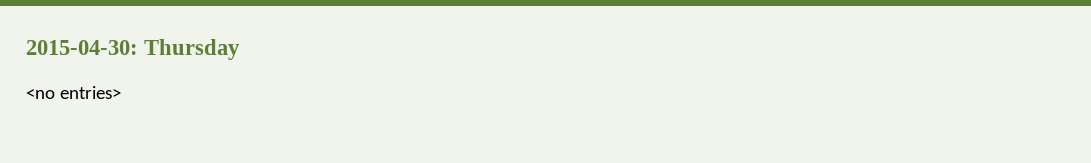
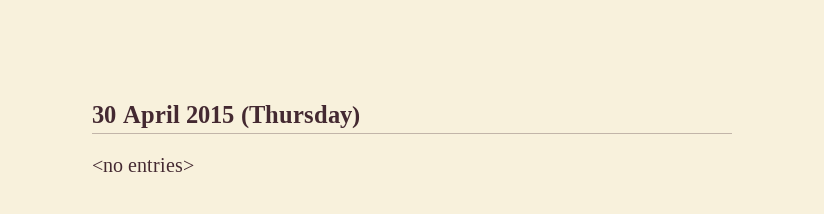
[26,39,241,60] 2015-04-30: Thursday -> [92,105,360,129] 30 April 2015 (Thursday)

